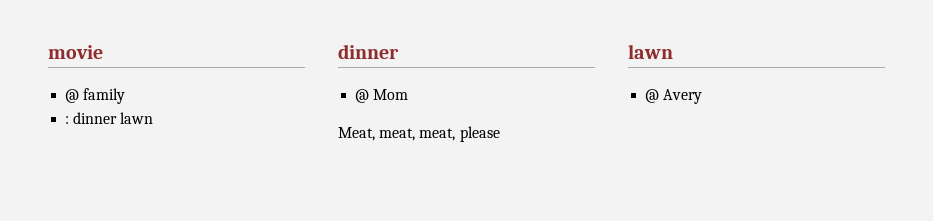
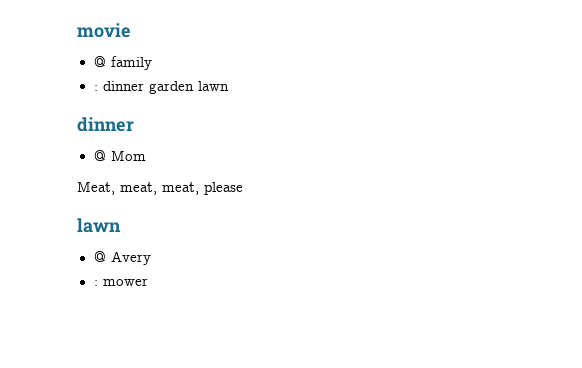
(118, 118) none -> [148,81,194,94] garden
(703, 96) none -> [93,278,148,286] // : mower

